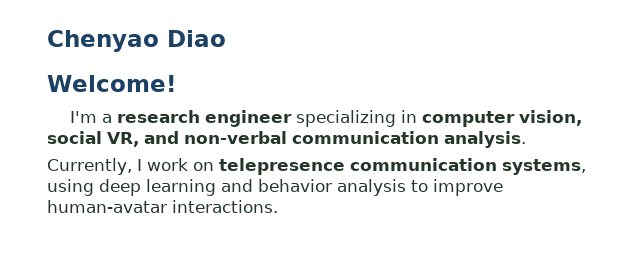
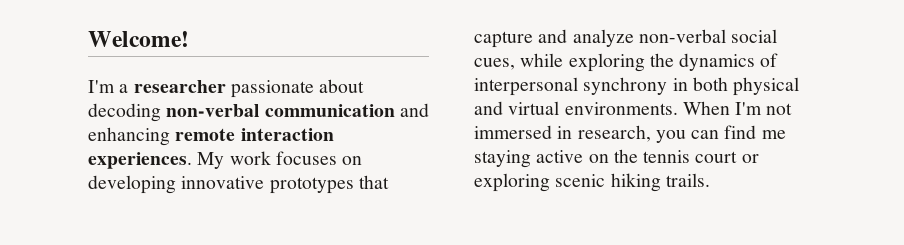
[47,30,226,52] Chenyao Diao // -> (88, 39) none
[116,110,582,127] [47,131,526,148] [47,158,586,175] [47,179,503,196] [47,200,278,213] research engineer specializing in computer vision, social VR, and non-verbal communication analysis. // Currently, I work on telepresence communication systems, using deep learning and behavior analysis to improve human-avatar interactions. -> [133,79,365,98] [88,103,429,122] [88,127,334,146] [88,151,363,169] [88,175,389,194] [474,29,778,48] [474,53,779,72] [474,77,800,96] [474,101,793,115] [474,125,786,143] [474,149,759,168] [474,173,710,192] researcher passionate about decoding non-verbal communication and enhancing remote interaction experiences. My work focuses on developing innovative prototypes that capture and analyze non-verbal social cues, while exploring the dynamics of interpersonal synchrony in both physical and virtual environments. When I'm not immersed in research, you can find me staying active on the tennis court or exploring scenic hiking trails.

